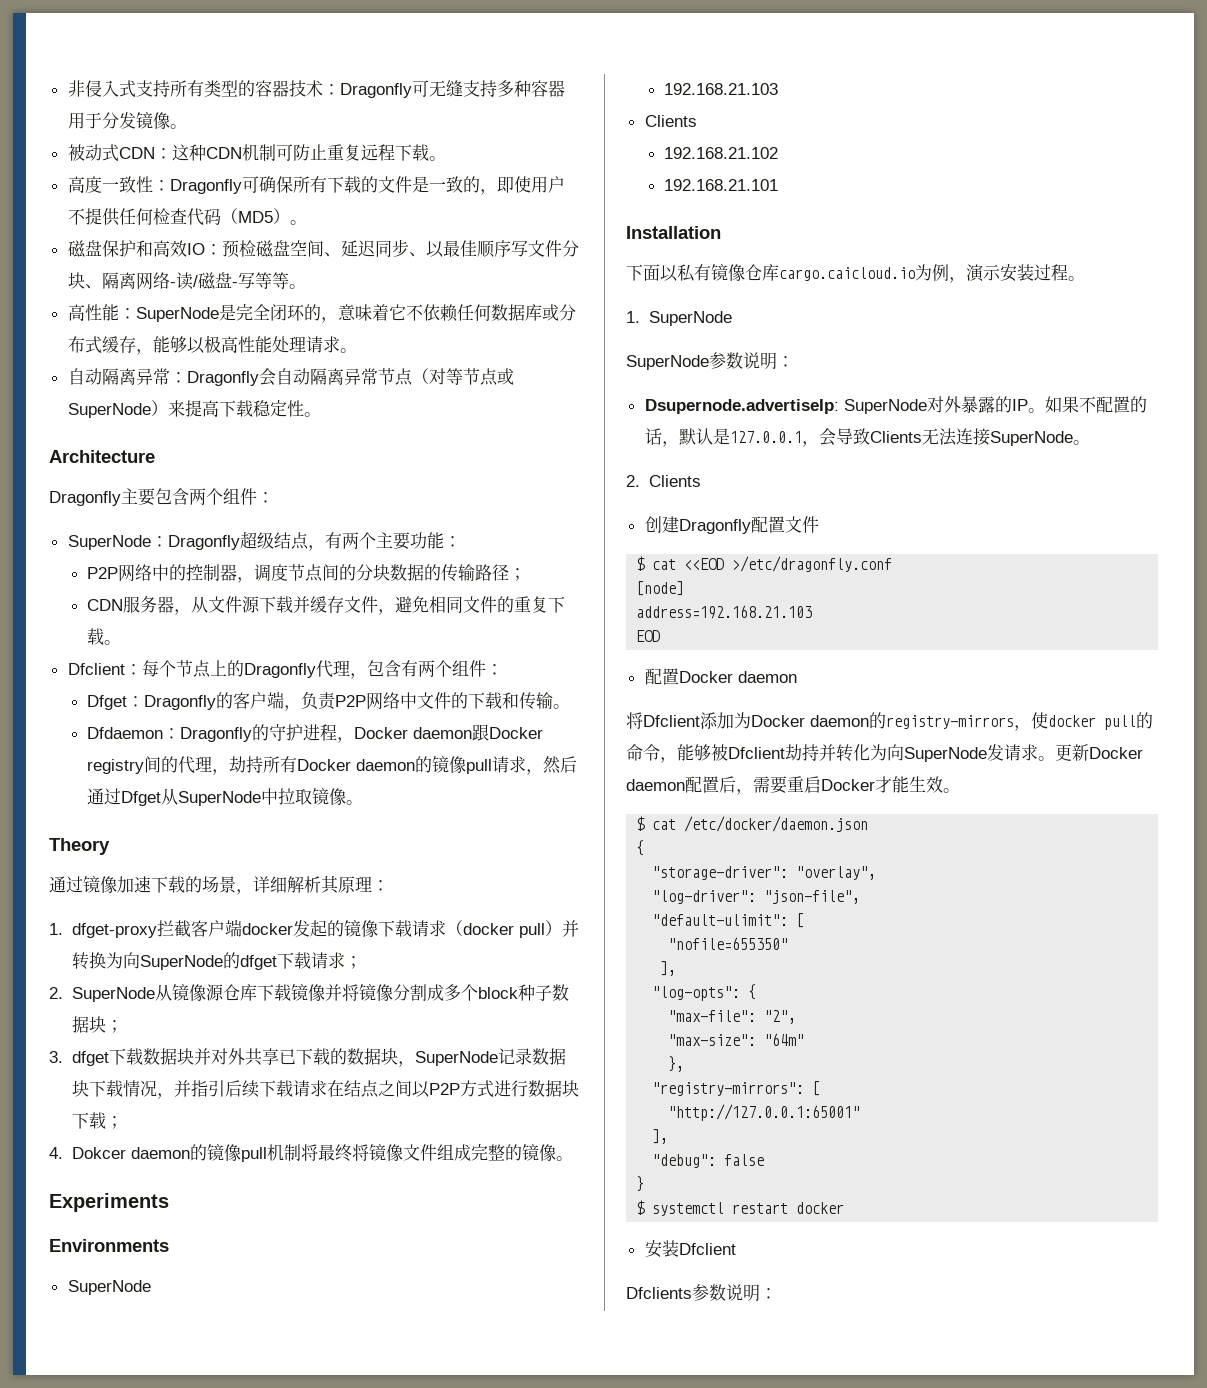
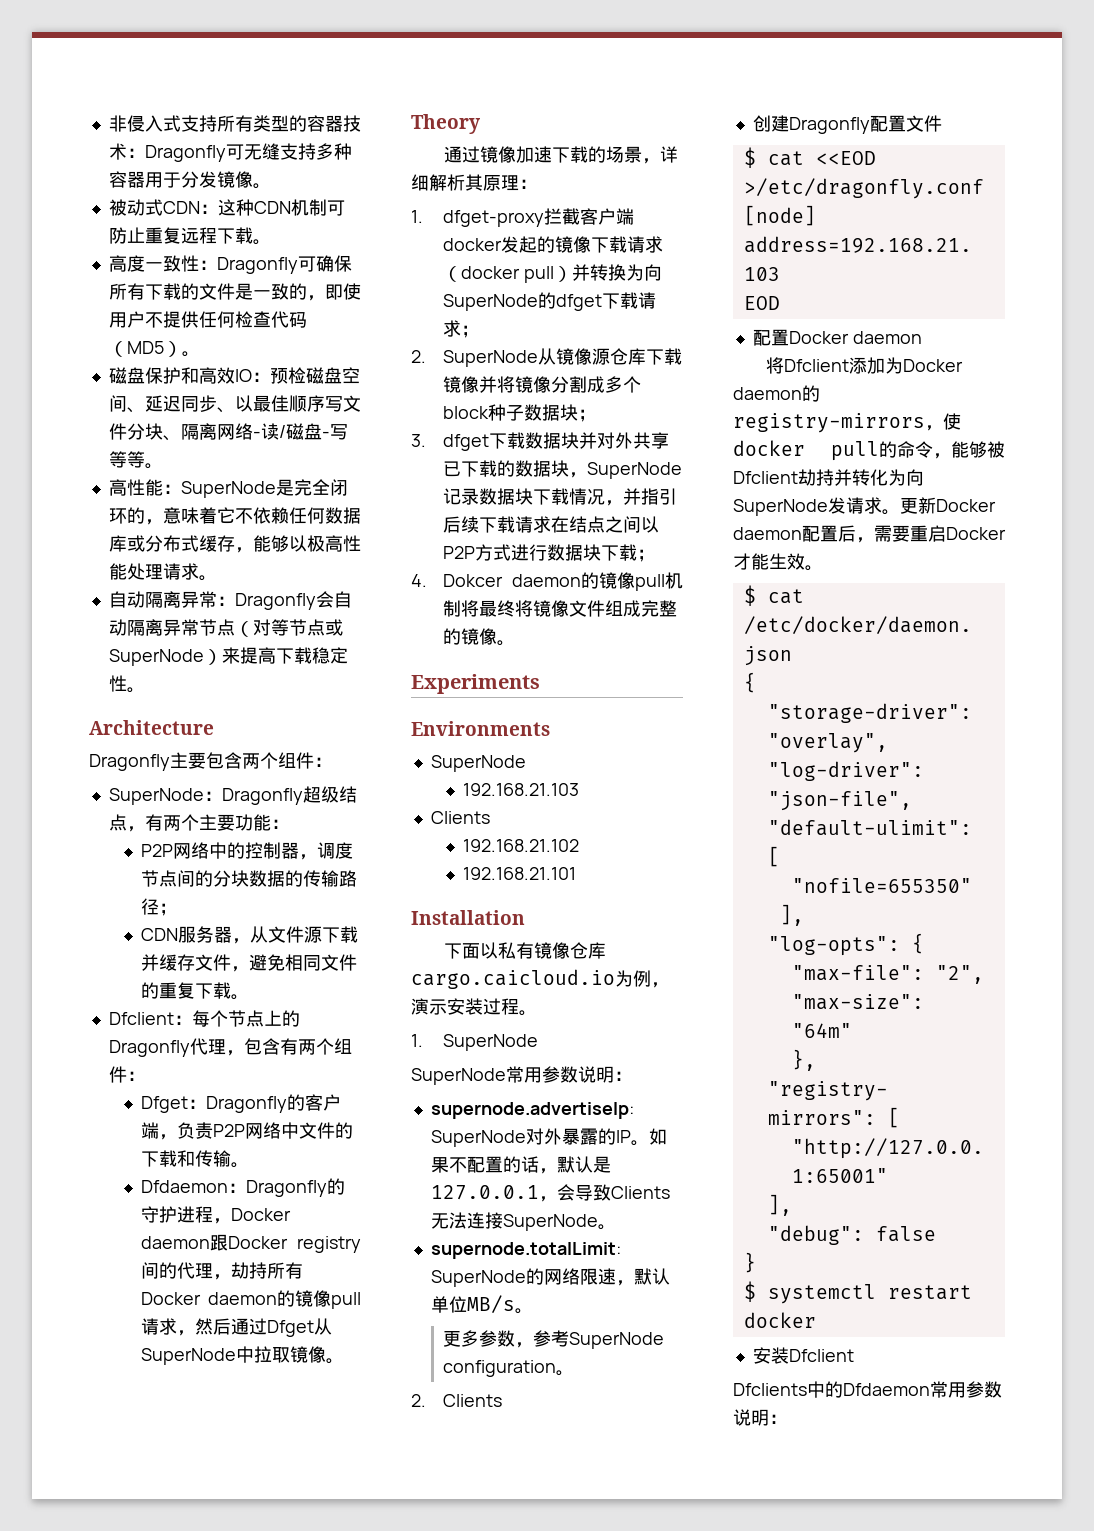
(709, 362) none -> [506,1066,542,1083] 常用
[644,399,839,414] Dsupernode.advertiseIp: -> [430,1102,634,1119] supernode.advertiseIp:
(1090, 442) none -> [430,1242,621,1259] [430,1268,670,1287] [430,1295,533,1314] [443,1330,665,1349] [443,1360,575,1377] // supernode.totalLimit: SuperNode的网络限速，默认单位MB/s。 // 更多参数，参考SuperNode configuration。
(692, 1293) none -> [807,1381,966,1398] 中的Dfdaemon常用

